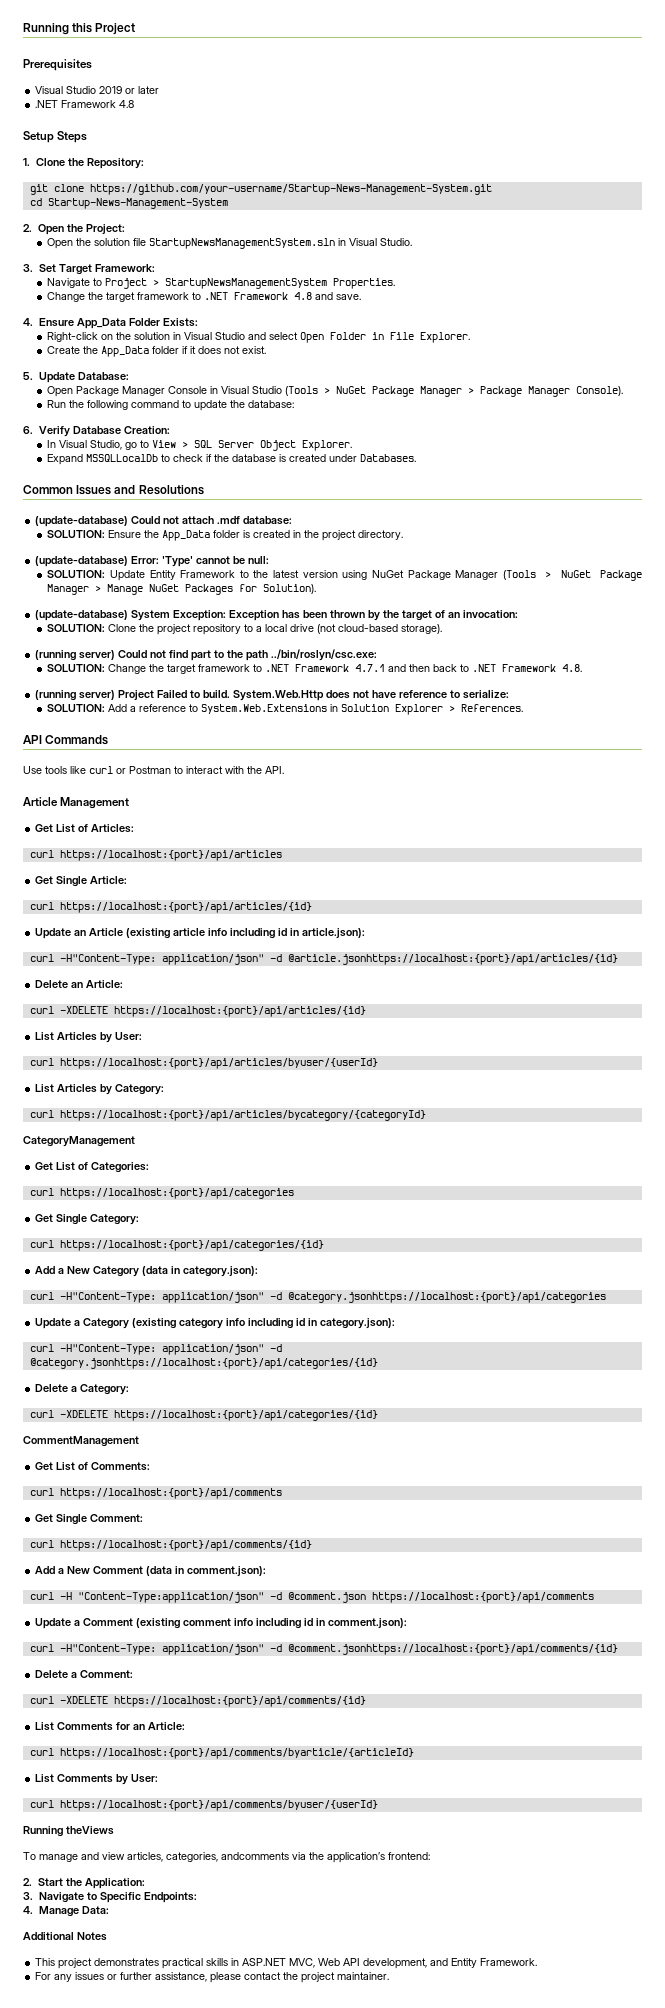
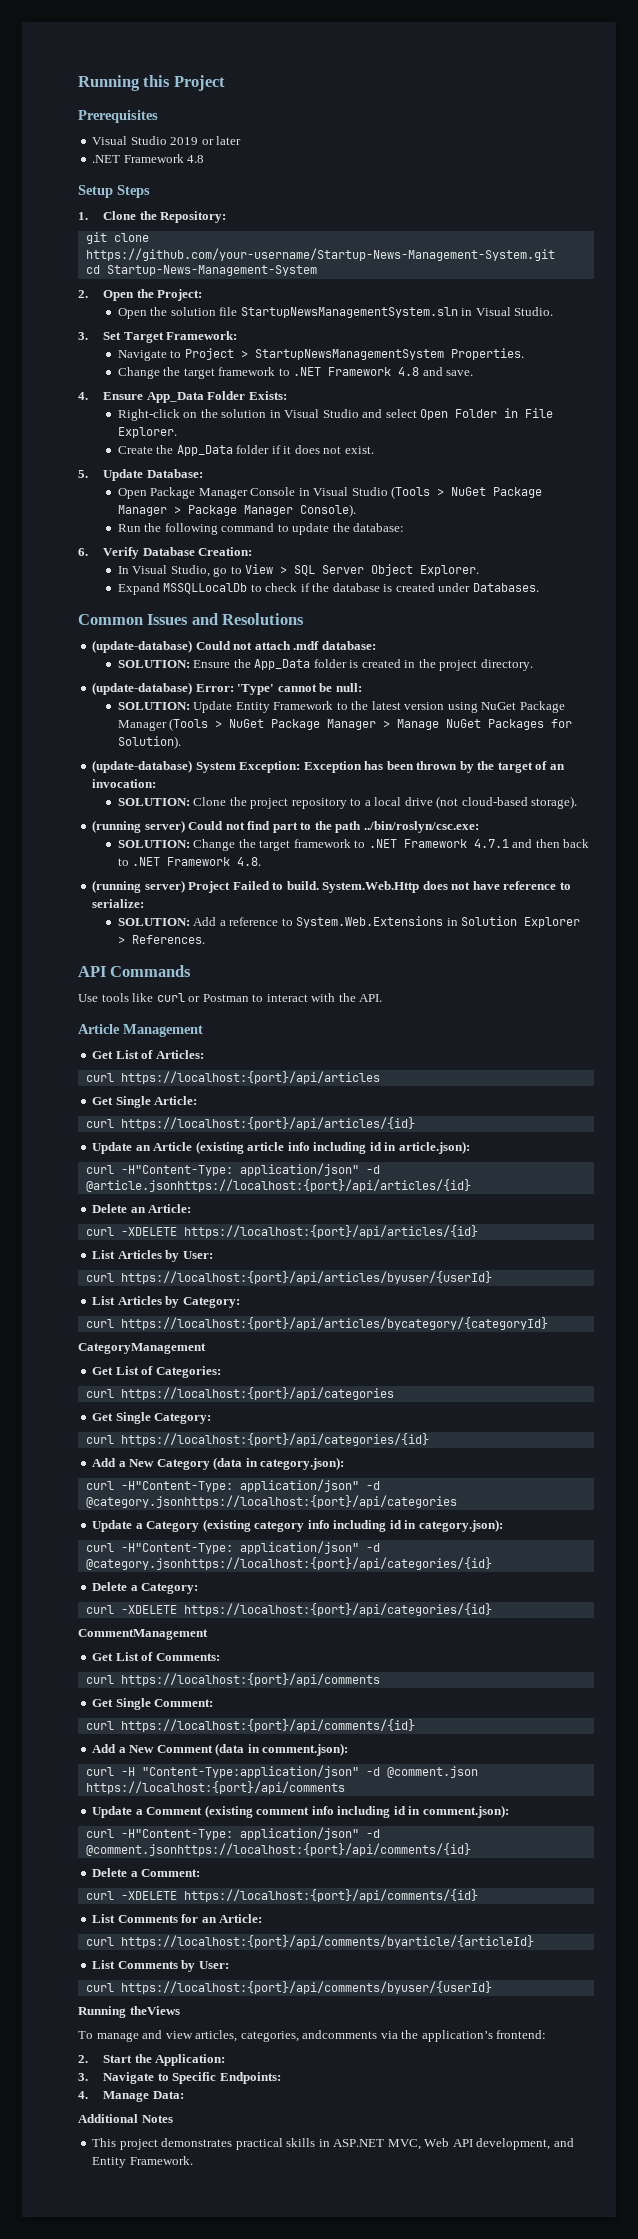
[35,1972,390,1983] // For any issues or further assistance, please contact the project maintainer. -> (193, 2160) none

